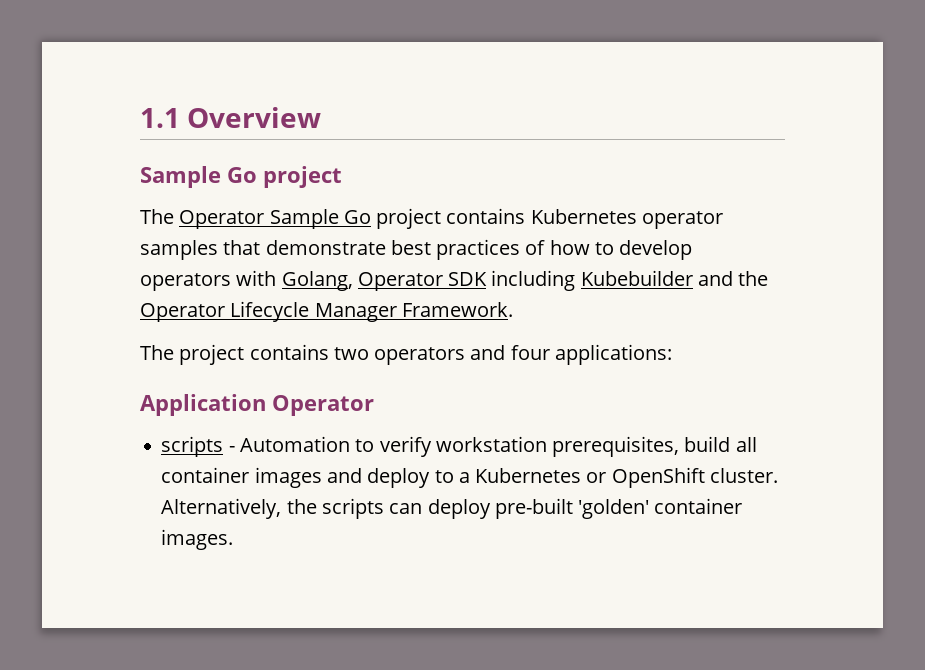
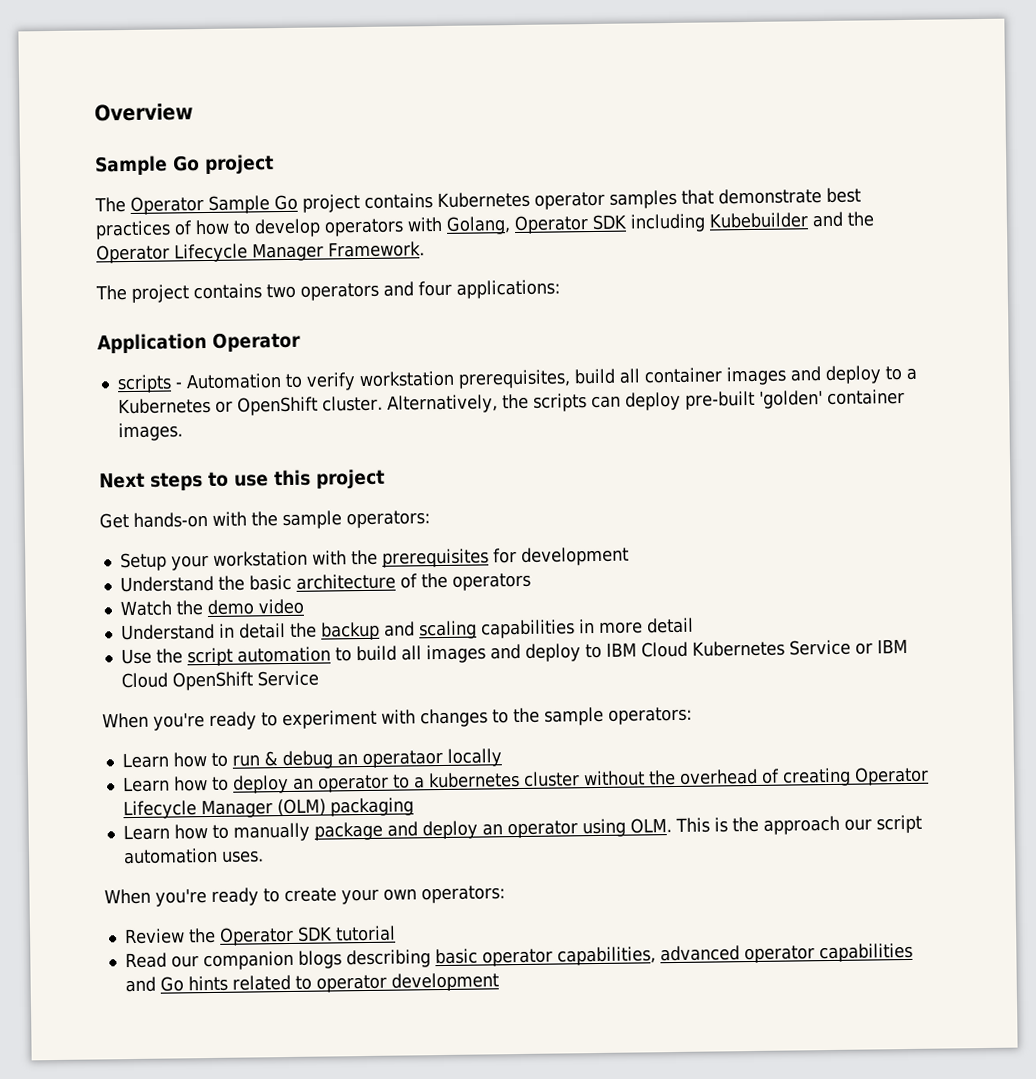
[140,108,180,128] 1.1 -> (94, 112) none
(234, 539) none -> [99,468,385,491] [99,510,430,530] [119,546,629,572] [119,572,531,593] [119,598,304,617] [120,617,694,641] [120,638,908,667] [120,670,319,691] [102,706,692,731] [121,748,502,770] [122,766,929,794] [122,797,414,820] [122,814,922,842] [122,847,264,865] [104,885,505,907] [123,925,396,946] [124,942,913,971] [124,972,499,993] // Next steps to use this project // Get hands-on with the sample operators: // Setup your workstation with the prerequisites for development // Understand the basic architecture of the operators // Watch the demo video // Understand in detail the backup and scaling capabilities in more detail // Use the script automation to build all images and deploy to IBM Cloud Kubernetes Service or IBM Cloud OpenShift Service // When you're ready to experiment with changes to the sample operators: // Learn how to run & debug an operataor locally // Learn how to deploy an operator to a kubernetes cluster without the overhead of creating Operator Lifecycle Manager (OLM) packaging // Learn how to manually package and deploy an operator using OLM. This is the approach our script automation uses. // When you're ready to create your own operators: // Review the Operator SDK tutorial // Read our companion blogs describing basic operator capabilities, advanced operator capabilities and Go hints related to operator development

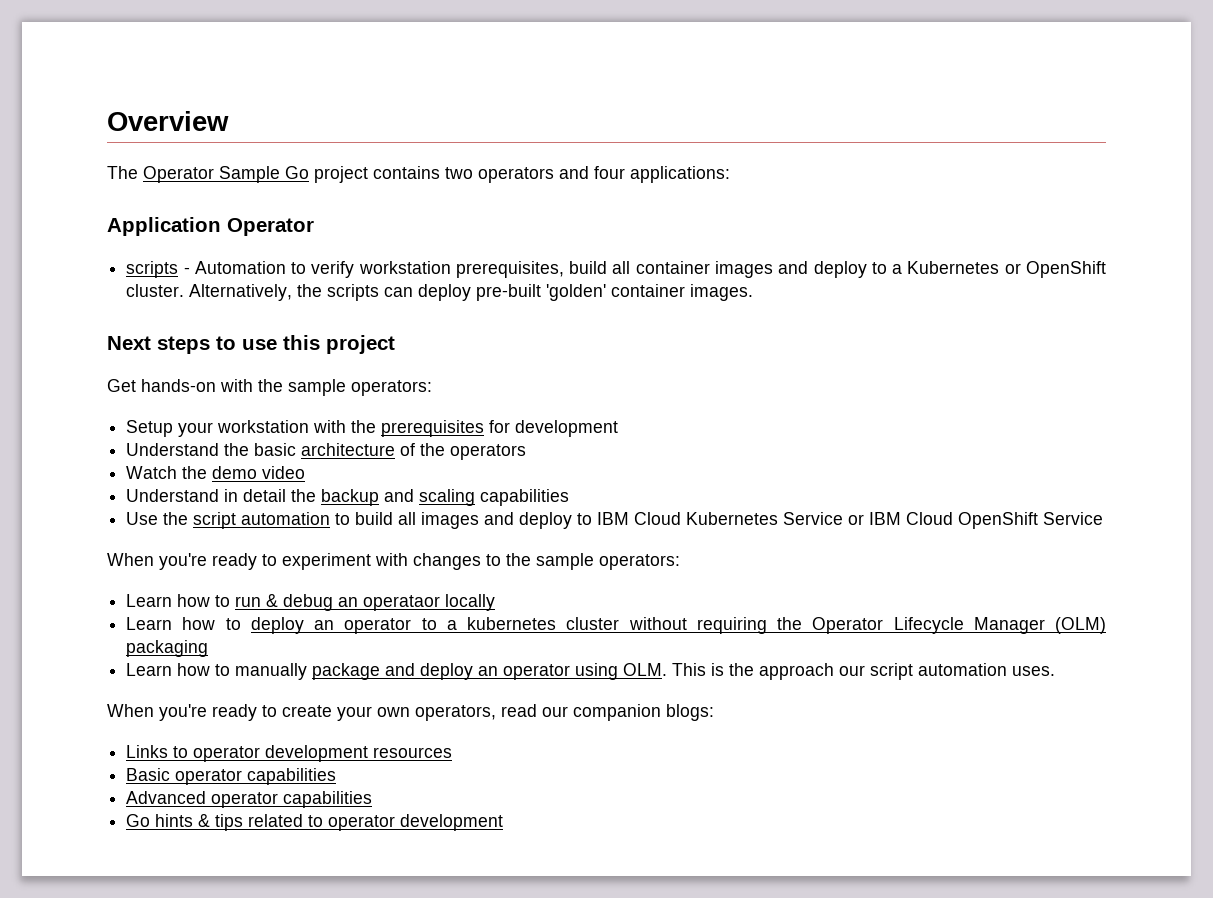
[95,154,274,176] // Sample Go project -> (229, 121) none
[437,187,861,210] [95,211,874,240] [96,241,425,264] [95,283,262,303] Kubernetes operator samples that demonstrate best practices of how to develop operators with Golang, Operator SDK including Kubebuilder and the Operator Lifecycle Manager Framework. // The project contains -> (440, 172) none
[578,617,694,634] in more detail -> (570, 497) none
[647,767,851,787] the overhead of creating -> [696,617,803,634] requiring the
[421,885,505,904] [123,925,396,946] [124,942,913,971] [124,975,228,993] operators: // Review the Operator SDK tutorial // Read our companion blogs describing basic operator capabilities, advanced operator capabilities and Go hints -> [415,704,714,721] [126,745,453,762] [126,768,337,785] [126,791,373,808] [126,814,244,831] operators, read our companion blogs: // Links to operator development resources // Basic operator capabilities // Advanced operator capabilities // Go hints & tips

